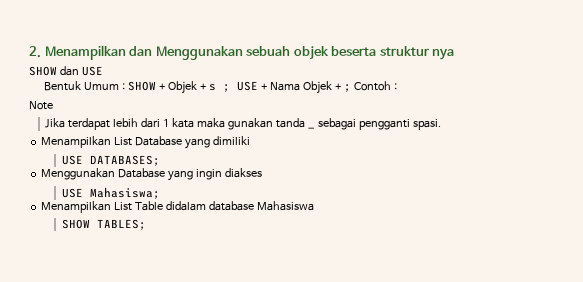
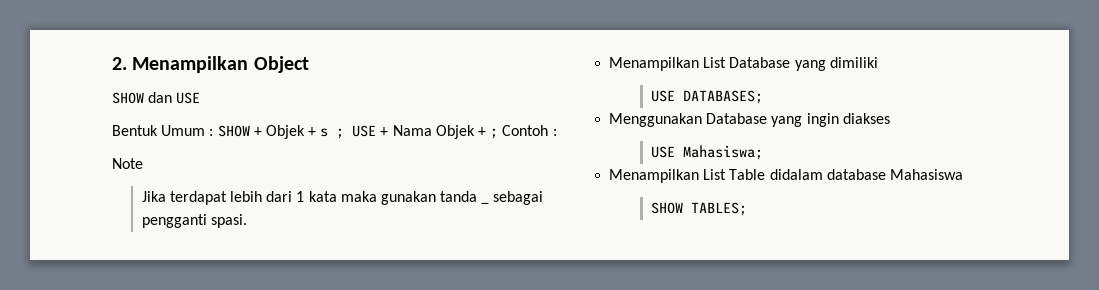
[129,46,455,60] dan Menggunakan sebuah objek beserta struktur nya -> [253,56,309,73] Object

